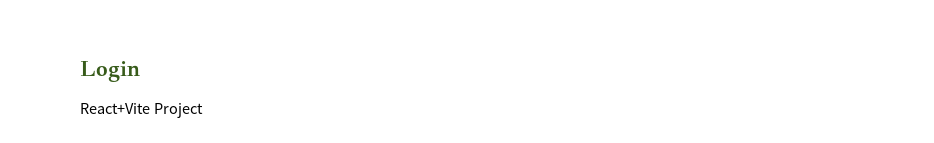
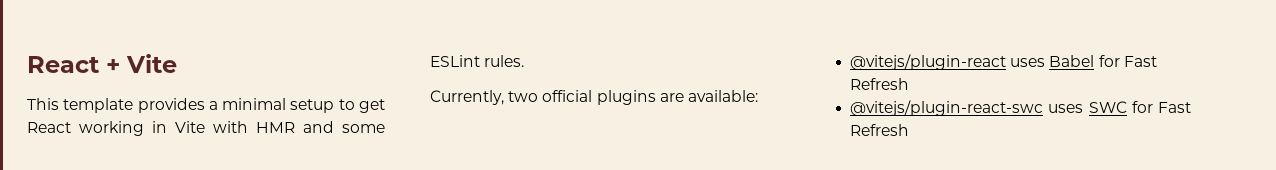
[80,61,140,82] [80,103,203,118] Login // React+Vite Project -> [27,54,177,73] [27,98,385,113] [27,121,385,136] [430,55,525,67] [430,90,758,105] [850,54,1157,70] [850,78,910,90] [850,100,1191,116] [850,124,910,136] React + Vite // This template provides a minimal setup to get React working in Vite with HMR and some ESLint rules. // Currently, two official plugins are available: // @vitejs/plugin-react uses Babel for Fast Refresh // @vitejs/plugin-react-swc uses SWC for Fast Refresh

